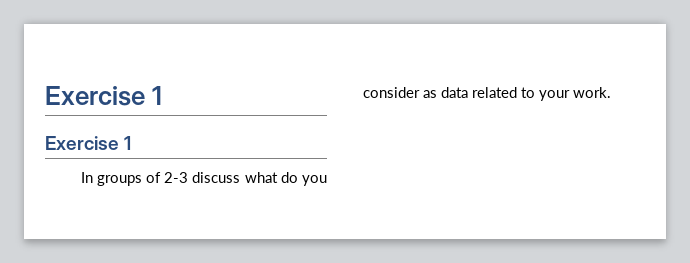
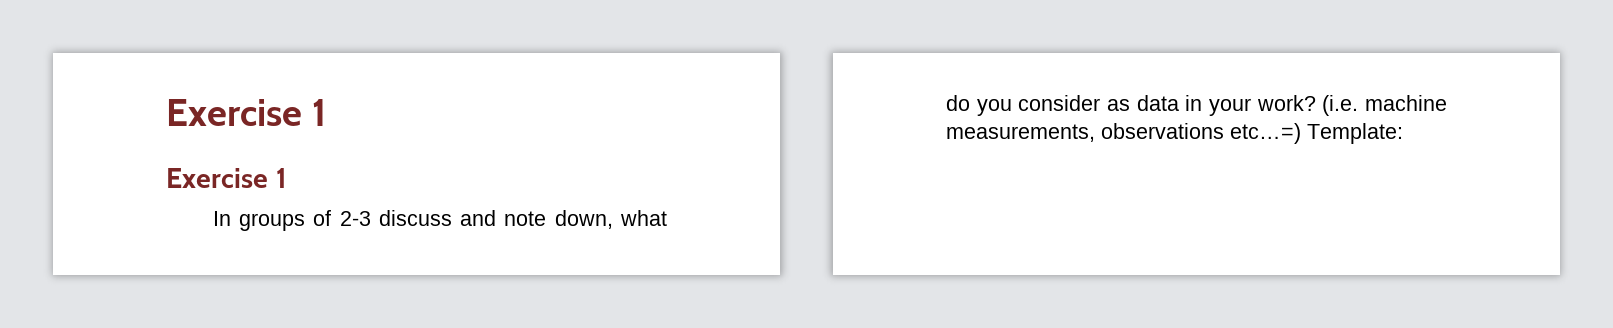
(241, 177) none -> [460,210,613,229] and note down,
[472,87,611,101] related to your work. -> [1185,95,1447,116] [946,123,1403,144] in your work? (i.e. machine measurements, observations etc…=) Template:

